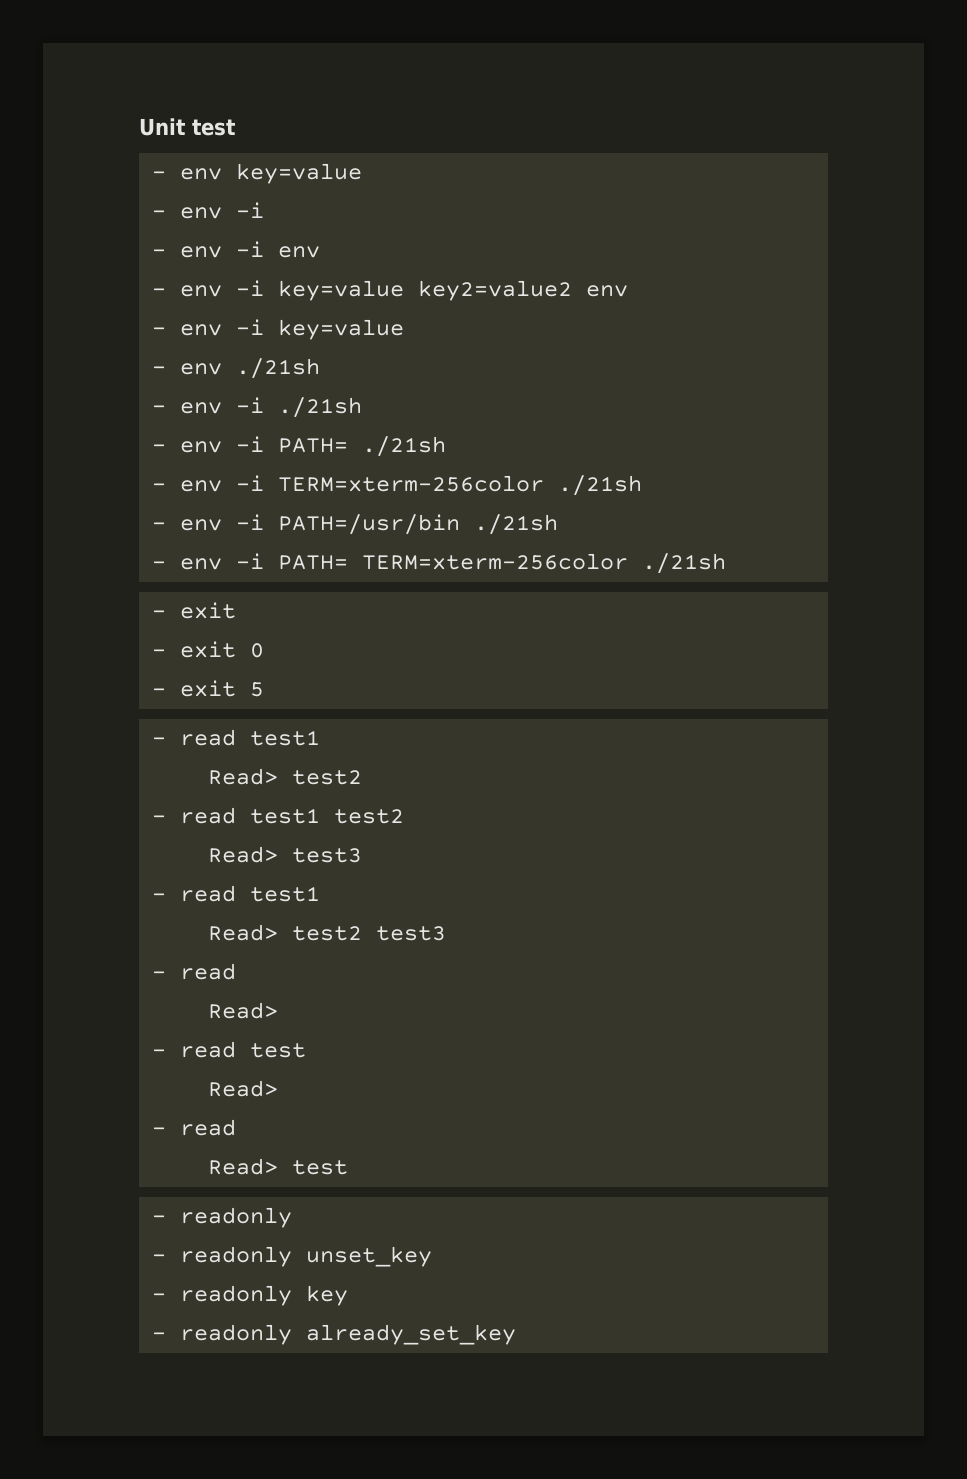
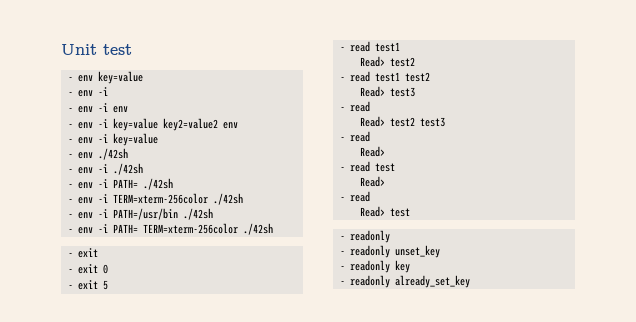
[235,358,320,379] [151,397,362,418] [151,436,446,457] ./21sh // - env -i ./21sh // - env -i PATH= ./21sh -> [97,148,128,160] [67,163,143,175] [67,178,173,190] ./42sh // - env -i ./42sh // - env -i PATH= ./42sh
[557,475,642,496] ./21sh -> [212,193,243,205] ./42sh
[473,514,558,535] ./21sh -> [182,208,213,220] ./42sh
[641,553,726,574] ./21sh -> [242,223,273,235] ./42sh
[249,886,320,902] test1 -> (370, 106) none

